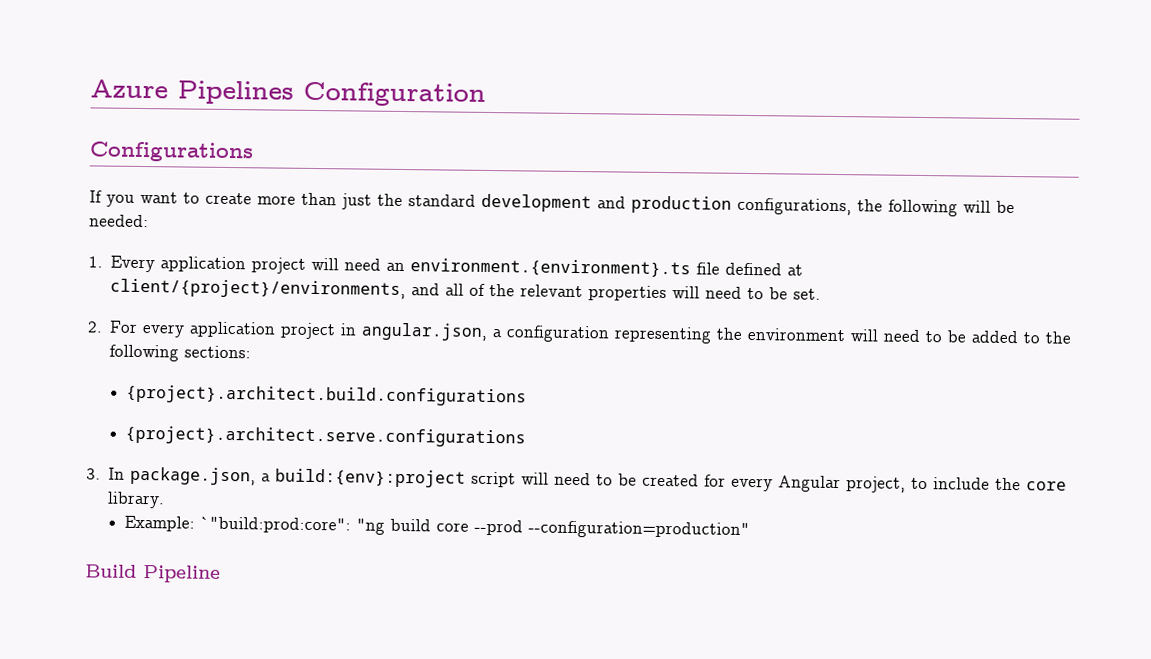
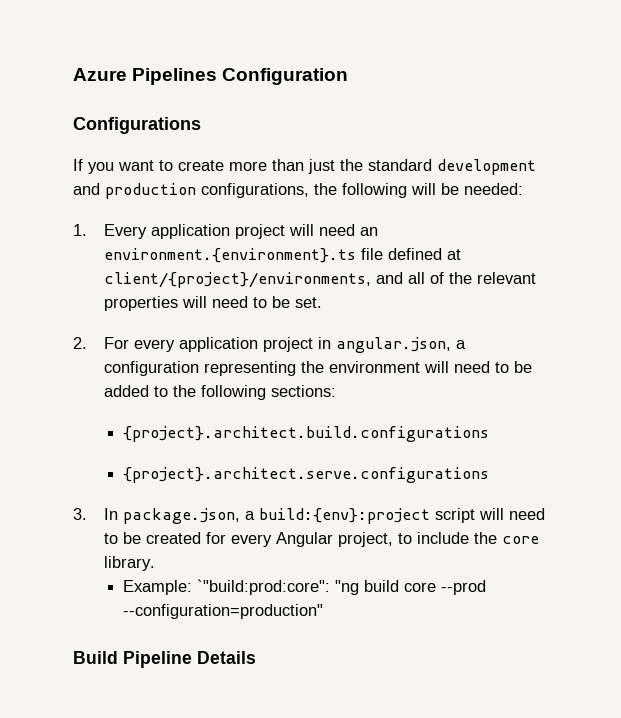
(221, 574) none -> [197,651,256,664] Details

